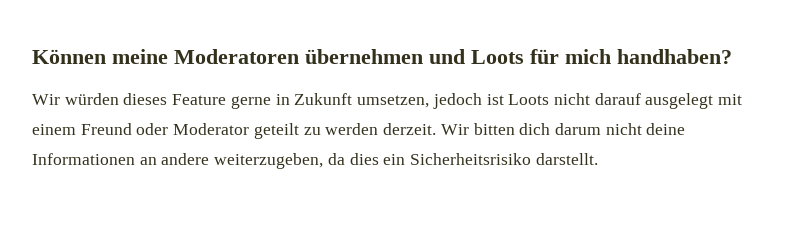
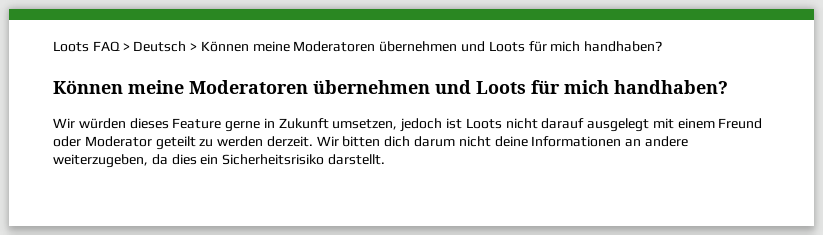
(32, 56) none -> [53,41,663,52] Loots FAQ > Deutsch > Können meine Moderatoren übernehmen und Loots für mich handhaben? //

